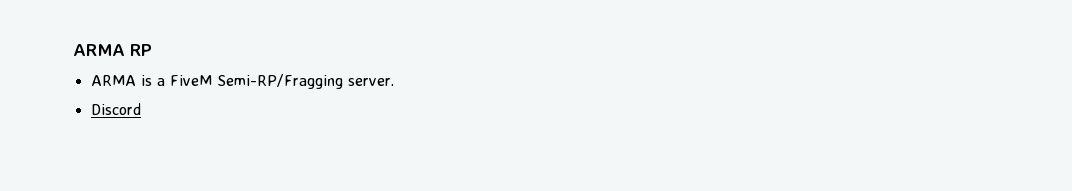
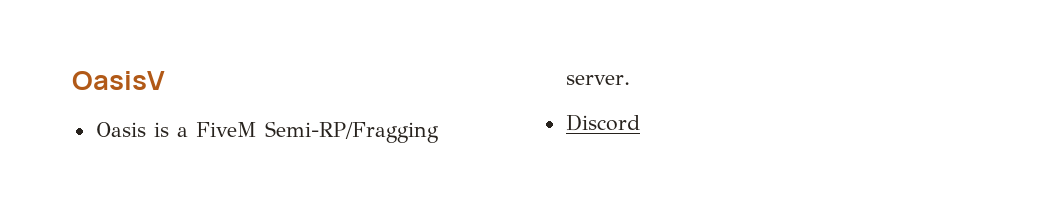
[73,44,152,56] [90,75,136,86] ARMA RP // ARMA -> [72,71,165,90] [95,122,146,137] OasisV // Oasis

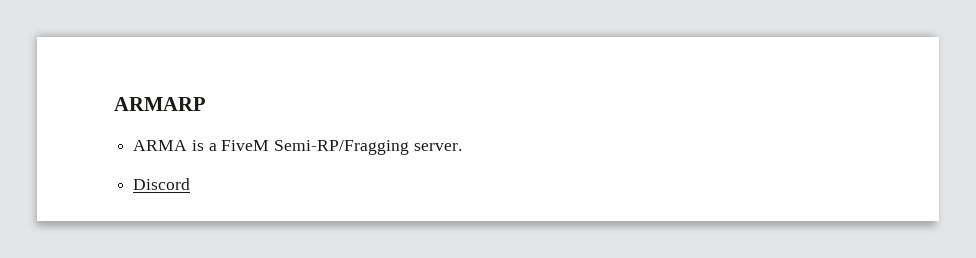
[72,71,165,90] [95,122,146,137] OasisV // Oasis -> [114,97,206,111] [133,140,188,151] ARMARP // ARMA

